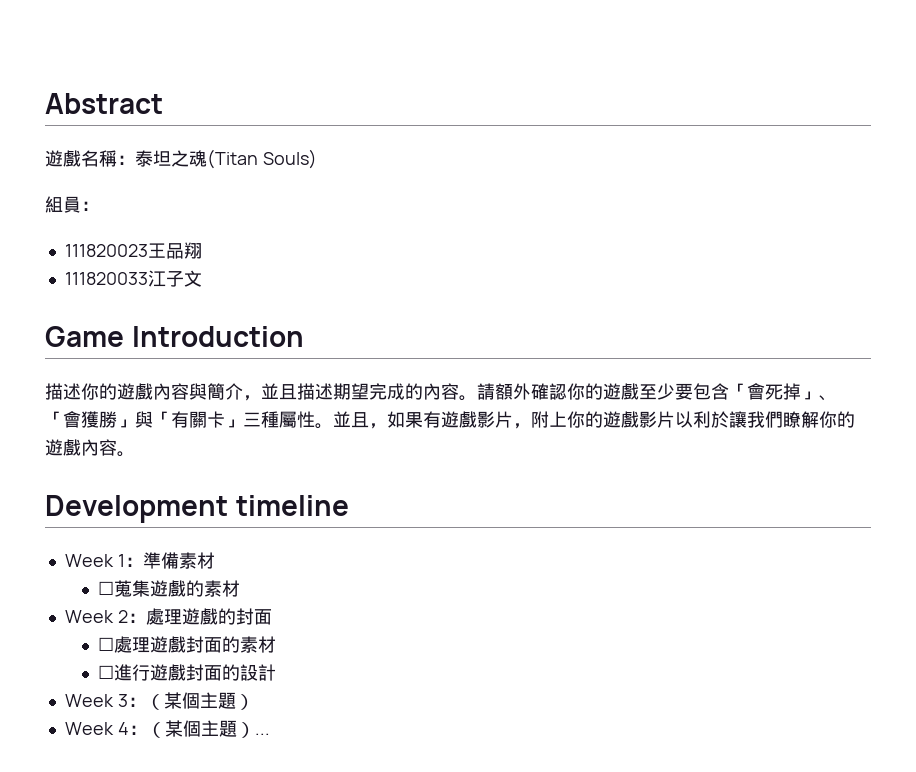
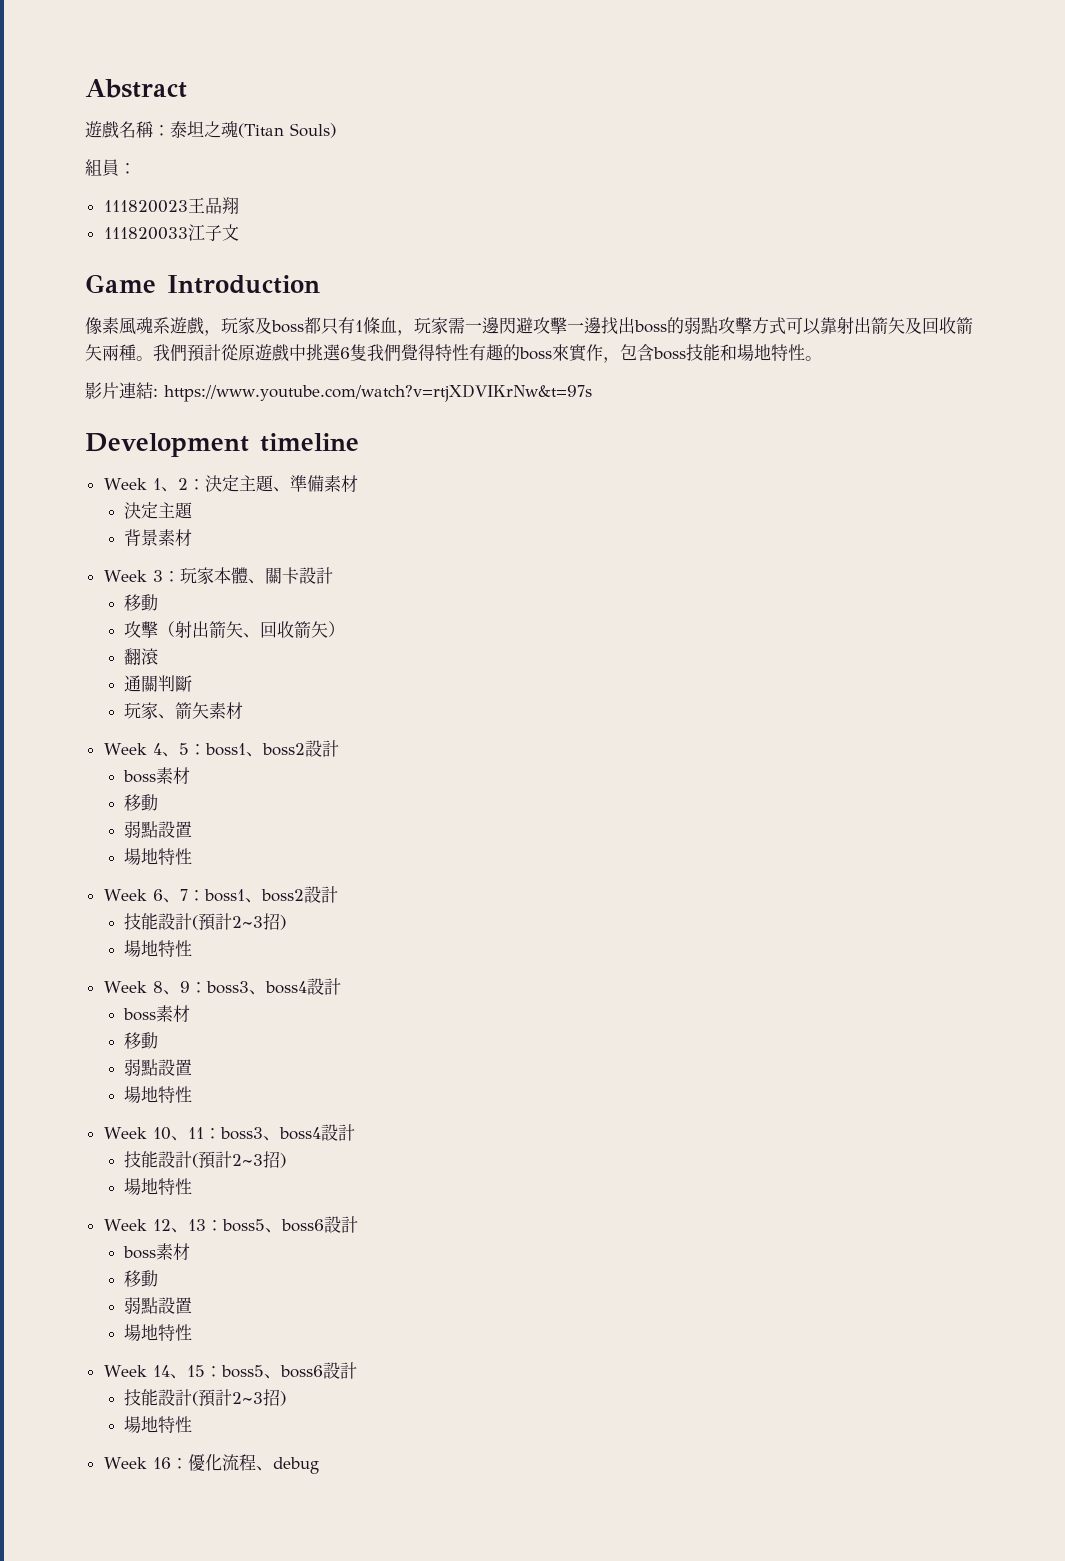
[45,383,837,401] [45,411,855,429] [45,439,135,457] 描述你的遊戲內容與簡介，並且描述期望完成的內容。請額外確認你的遊戲至少要包含「會死掉」、「會獲勝」與「有關卡」三種屬性。並且，如果有遊戲影片，附上你的遊戲影片以利於讓我們瞭解你的遊戲內容。 -> [85,317,973,336] [85,344,822,363] [85,382,592,402] 像素風魂系遊戲，玩家及boss都只有1條血，玩家需一邊閃避攻擊一邊找出boss的弱點攻擊方式可以靠射出箭矢及回收箭矢兩種。我們預計從原遊戲中挑選6隻我們覺得特性有趣的boss來實作，包含boss技能和場地特性。 // 影片連結: https://www.youtube.com/watch?v=rtjXDVIKrNw&t=97s
[124,557,143,567] ： -> [160,475,290,492] 、2：決定主題、
[98,580,241,597] [64,608,272,625] [98,636,277,653] [98,664,277,681] [64,692,254,710] [64,720,270,738] ☐蒐集遊戲的素材 // Week 2：處理遊戲的封面 // ☐處理遊戲封面的素材 // ☐進行遊戲封面的設計 // Week 3：（某個主題） // Week 4：（某個主題）... -> [124,502,194,519] [124,529,193,547] [103,567,333,585] [124,594,159,611] [124,621,346,638] [124,648,159,665] [124,675,193,692] [124,702,244,720] [103,740,339,757] [123,767,191,785] [124,794,159,811] [124,821,193,838] [124,848,193,866] [103,886,338,903] [124,913,287,931] [124,940,193,958] [103,978,341,995] [123,1005,191,1023] [124,1032,159,1049] [124,1059,193,1076] [124,1086,193,1104] [103,1124,355,1141] [124,1151,287,1169] [124,1178,193,1196] [103,1216,358,1233] [123,1243,191,1261] [124,1270,159,1287] [124,1297,193,1314] [124,1324,193,1342] [103,1362,357,1379] [124,1389,287,1407] [124,1416,193,1434] [103,1454,319,1474] 決定主題 // 背景素材 // Week 3：玩家本體、關卡設計 // 移動 // 攻擊（射出箭矢、回收箭矢） // 翻滾 // 通關判斷 // 玩家、箭矢素材 // Week 4、5：boss1、boss2設計 // boss素材 // 移動 // 弱點設置 // 場地特性 // Week 6、7：boss1、boss2設計 // 技能設計(預計2~3招) // 場地特性 // Week 8、9：boss3、boss4設計 // boss素材 // 移動 // 弱點設置 // 場地特性 // Week 10、11：boss3、boss4設計 // 技能設計(預計2~3招) // 場地特性 // Week 12、13：boss5、boss6設計 // boss素材 // 移動 // 弱點設置 // 場地特性 // Week 14、15：boss5、boss6設計 // 技能設計(預計2~3招) // 場地特性 // Week 16：優化流程、debug

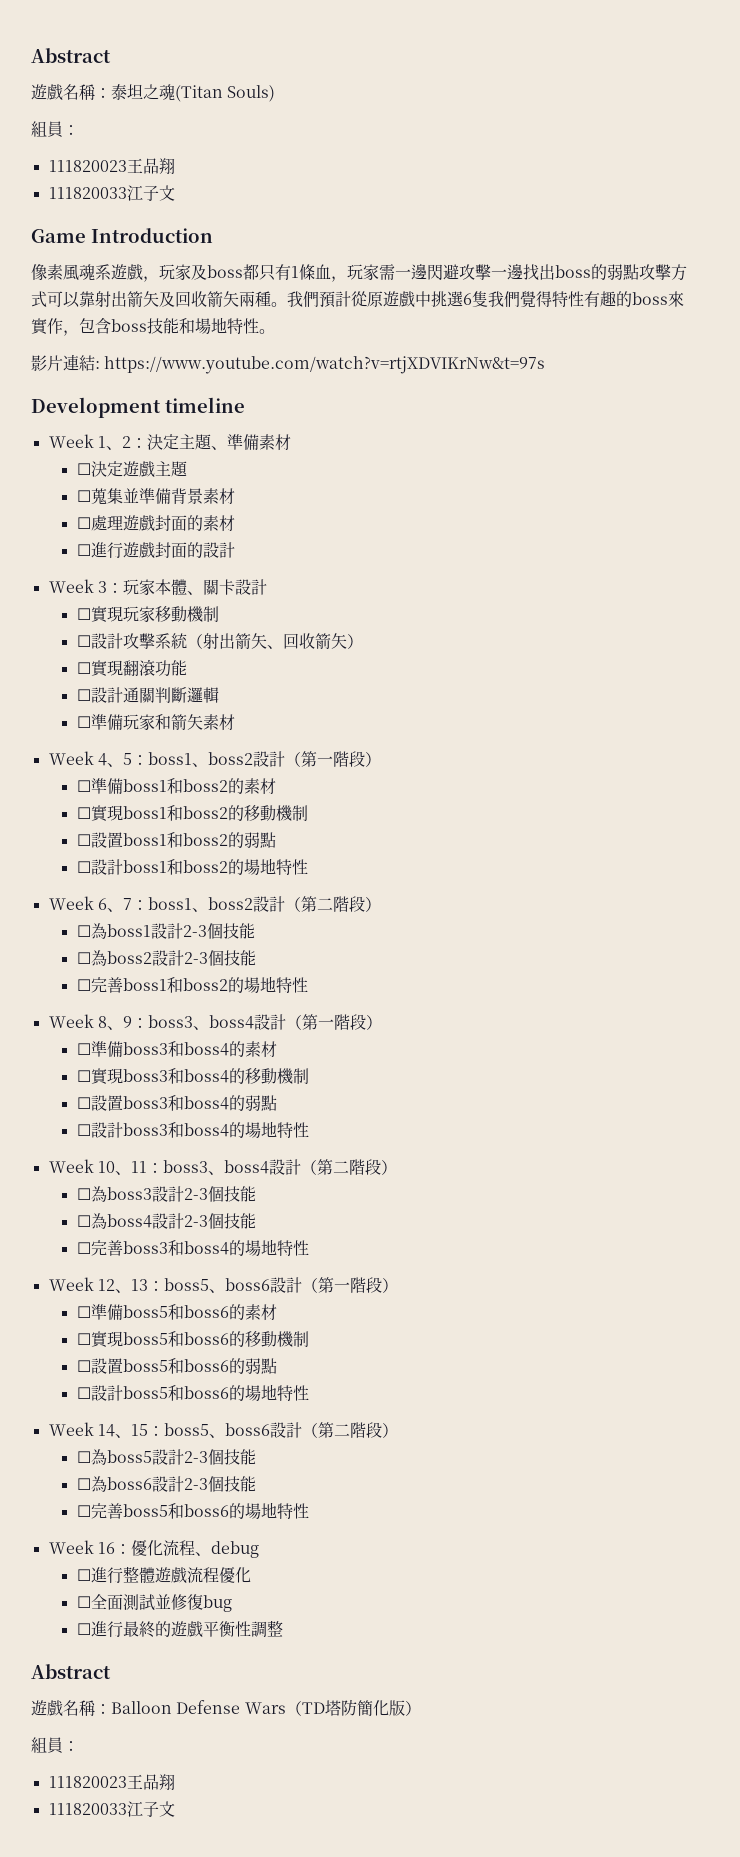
[124,502,194,519] [124,529,193,547] 決定主題 // 背景素材 -> [76,461,188,478] [76,488,235,505] [76,515,235,532] [76,542,235,559] ☐決定遊戲主題 // ☐蒐集並準備背景素材 // ☐處理遊戲封面的素材 // ☐進行遊戲封面的設計
[124,594,159,611] [124,621,159,638] 移動 // 攻擊 -> [76,606,219,623] [76,633,187,649] ☐實現玩家移動機制 // ☐設計攻擊系統
(346, 629) none -> [76,660,123,677] ☐實現
(159, 656) // -> [154,660,187,677] [76,687,123,703] 功能 // ☐設計
[124,702,176,720] // 玩家、 -> [186,687,219,703] [76,714,171,731] 邏輯 // ☐準備玩家和
[123,767,191,785] [124,794,159,811] [124,821,193,838] // boss素材 // 移動 // 弱點設置 // -> [284,751,381,767] [76,778,276,795] [76,805,308,822] [76,832,276,848] [76,859,244,875] （第一階段） // ☐準備boss1和boss2的素材 // ☐實現boss1和boss2的移動機制 // ☐設置boss1和boss2的弱點 // ☐設計boss1和boss2的
[124,913,287,931] // 技能設計(預計2~3招) // -> [284,896,381,912] [76,923,255,939] [76,950,256,966] [76,977,244,993] （第二階段） // ☐為boss1設計2-3個技能 // ☐為boss2設計2-3個技能 // ☐完善boss1和boss2的
[123,1005,191,1023] [124,1032,159,1049] [124,1059,193,1076] // boss素材 // 移動 // 弱點設置 // -> [285,1014,382,1030] [76,1041,277,1058] [76,1068,309,1085] [76,1095,277,1111] [76,1122,245,1138] （第一階段） // ☐準備boss3和boss4的素材 // ☐實現boss3和boss4的移動機制 // ☐設置boss3和boss4的弱點 // ☐設計boss3和boss4的
[124,1151,287,1169] // 技能設計(預計2~3招) // -> [300,1159,397,1175] [76,1186,256,1202] [76,1213,256,1229] [76,1240,245,1256] （第二階段） // ☐為boss3設計2-3個技能 // ☐為boss4設計2-3個技能 // ☐完善boss3和boss4的
[123,1243,191,1261] [124,1270,159,1287] [124,1297,193,1314] // boss素材 // 移動 // 弱點設置 // -> [301,1277,398,1293] [76,1304,277,1321] [76,1331,309,1348] [76,1358,277,1374] [76,1385,245,1401] （第一階段） // ☐準備boss5和boss6的素材 // ☐實現boss5和boss6的移動機制 // ☐設置boss5和boss6的弱點 // ☐設計boss5和boss6的
[124,1389,287,1407] // 技能設計(預計2~3招) // -> [301,1422,398,1438] [76,1449,256,1465] [76,1476,256,1492] [76,1503,245,1519] （第二階段） // ☐為boss5設計2-3個技能 // ☐為boss6設計2-3個技能 // ☐完善boss5和boss6的
(319, 1465) none -> [76,1566,251,1584] [76,1594,232,1612] [76,1620,283,1638] [31,1664,111,1679] [31,1699,421,1717] [31,1737,79,1753] [48,1774,175,1791] [48,1801,175,1817] // ☐進行整體遊戲流程優化 // ☐全面測試並修復bug // ☐進行最終的遊戲平衡性調整 // Abstract // 遊戲名稱：Balloon Defense Wars（TD塔防簡化版） // 組員： // 111820023王品翔 // 111820033江子文

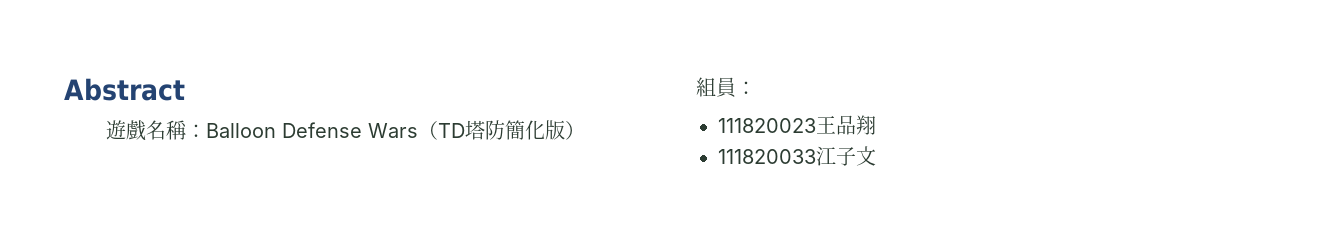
[31,48,111,63] [31,84,276,102] [31,121,79,137] [48,158,175,175] [48,185,175,201] [31,228,213,243] [31,264,687,282] [31,291,684,308] [31,317,275,336] [31,354,546,374] [31,397,245,418] [48,434,291,451] [76,461,188,478] [76,488,235,505] [76,515,235,532] [76,542,235,559] [48,579,267,596] [76,606,219,623] [76,633,363,649] [76,659,187,677] [76,687,219,704] [76,714,235,731] [48,751,381,767] [76,778,276,795] [76,805,308,822] [76,832,276,848] [76,858,308,876] [48,896,381,912] [76,923,255,939] [76,950,256,966] [76,976,308,994] [48,1014,382,1030] [76,1041,277,1058] [76,1068,309,1085] [76,1095,277,1111] [76,1121,309,1139] [48,1159,397,1175] [76,1186,256,1202] [76,1213,256,1229] [76,1239,309,1257] [48,1277,398,1293] [76,1304,277,1321] [76,1331,309,1348] [76,1358,277,1374] [76,1384,309,1402] [48,1422,398,1438] [76,1449,256,1465] [76,1476,256,1492] [76,1502,309,1520] [48,1540,259,1558] [76,1566,251,1584] [76,1594,232,1612] [76,1620,283,1638] [31,1664,111,1679] Abstract // 遊戲名稱：泰坦之魂(Titan Souls) // 組員： // 111820023王品翔 // 111820033江子文 // Game Introduction // 像素風魂系遊戲，玩家及boss都只有1條血，玩家需一邊閃避攻擊一邊找出boss的弱點攻擊方式可以靠射出箭矢及回收箭矢兩種。我們預計從原遊戲中挑選6隻我們覺得特性有趣的boss來實作，包含boss技能和場地特性。 // 影片連結: https://www.youtube.com/watch?v=rtjXDVIKrNw&t=97s // Development timeline // Week 1、2：決定主題、準備素材 // ☐決定遊戲主題 // ☐蒐集並準備背景素材 // ☐處理遊戲封面的素材 // ☐進行遊戲封面的設計 // Week 3：玩家本體、關卡設計 // ☐實現玩家移動機制 // ☐設計攻擊系統（射出箭矢、回收箭矢） // ☐實現翻滾功能 // ☐設計通關判斷邏輯 // ☐準備玩家和箭矢素材 // Week 4、5：boss1、boss2設計（第一階段） // ☐準備boss1和boss2的素材 // ☐實現boss1和boss2的移動機制 // ☐設置boss1和boss2的弱點 // ☐設計boss1和boss2的場地特性 // Week 6、7：boss1、boss2設計（第二階段） // ☐為boss1設計2-3個技能 // ☐為boss2設計2-3個技能 // ☐完善boss1和boss2的場地特性 // Week 8、9：boss3、boss4設計（第一階段） // ☐準備boss3和boss4的素材 // ☐實現boss3和boss4的移動機制 // ☐設置boss3和boss4的弱點 // ☐設計boss3和boss4的場地特性 // Week 10、11：boss3、boss4設計（第二階段） // ☐為boss3設計2-3個技能 // ☐為boss4設計2-3個技能 // ☐完善boss3和boss4的場地特性 // Week 12、13：boss5、boss6設計（第一階段） // ☐準備boss5和boss6的素材 // ☐實現boss5和boss6的移動機制 // ☐設置boss5和boss6的弱點 // ☐設計boss5和boss6的場地特性 // Week 14、15：boss5、boss6設計（第二階段） // ☐為boss5設計2-3個技能 // ☐為boss6設計2-3個技能 // ☐完善boss5和boss6的場地特性 // Week 16：優化流程、debug // ☐進行整體遊戲流程優化 // ☐全面測試並修復bug // ☐進行最終的遊戲平衡性調整 // Abstract -> [64,78,185,101] Abstract

